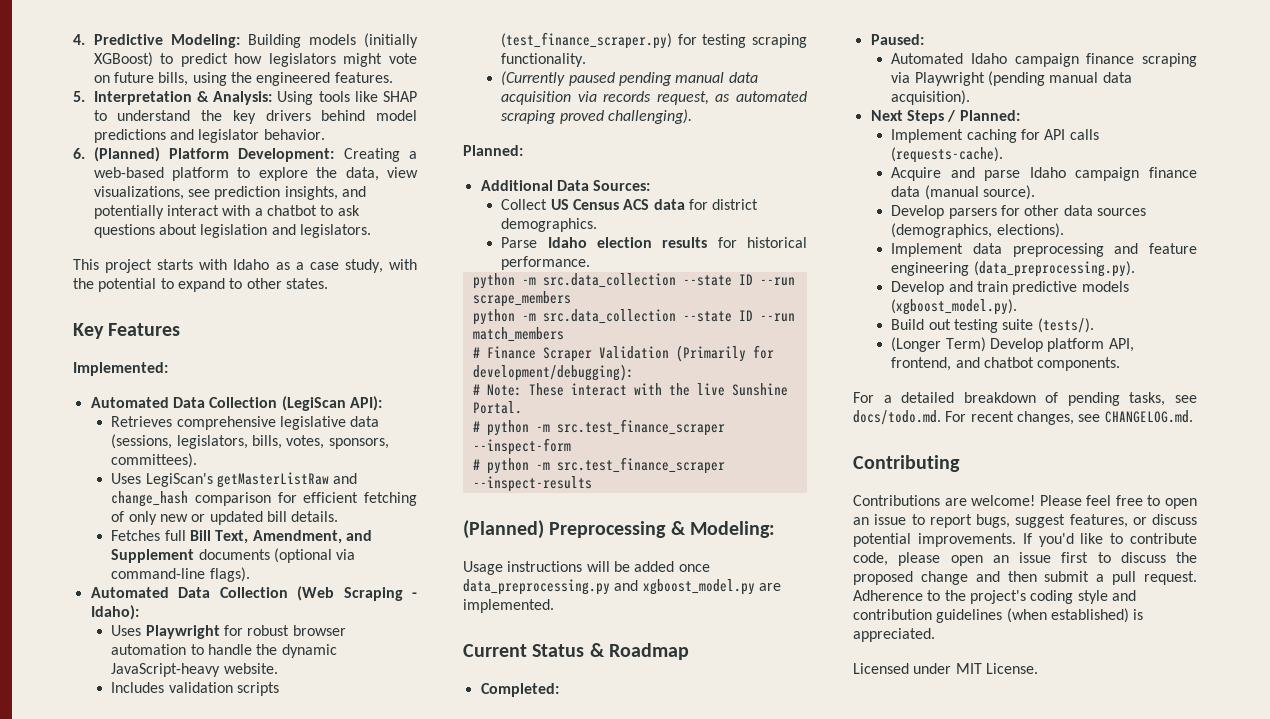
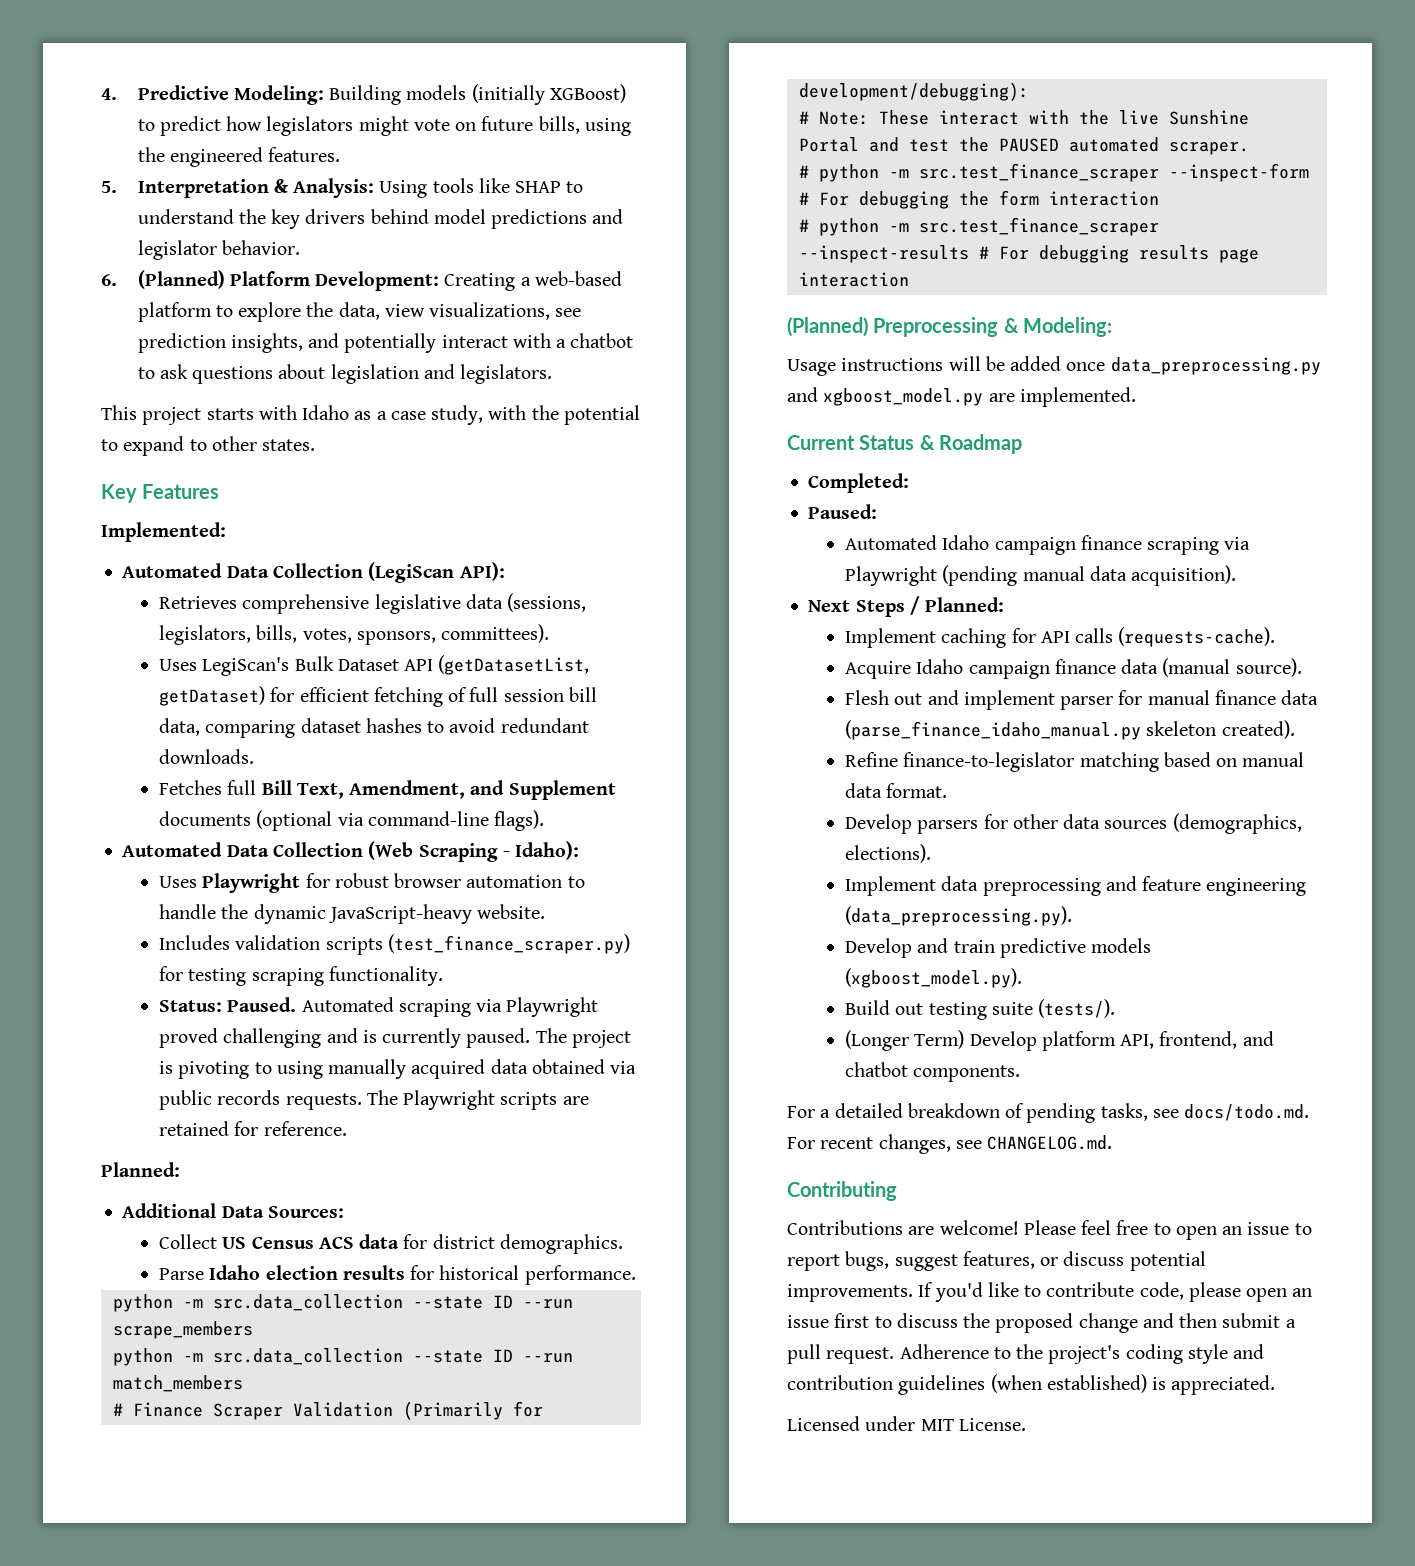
[216,472,358,488] [111,491,417,507] [111,511,339,525] getMasterListRaw and change_hash comparison for efficient fetching of only new or updated bill details. -> [294,655,590,675] [158,686,597,707] [158,718,589,738] [158,749,254,764] Bulk Dataset API (getDatasetList, getDataset) for efficient fetching of full session bill data, comparing dataset hashes to avoid redundant downloads.
[501,71,758,86] [501,91,807,105] [501,109,692,124] (Currently paused pending manual data acquisition via records request, as automated scraping proved challenging). -> [158,997,599,1017] [158,1028,631,1048] [158,1059,637,1079] [158,1090,589,1110] [158,1121,347,1136] Status: Paused. Automated scraping via Playwright proved challenging and is currently paused. The project is pivoting to using manually acquired data obtained via public records requests. The Playwright scripts are retained for reference.
[472,401,522,414] Portal. -> [798,137,1249,155] Portal and test the PAUSED automated scraper.
(571, 446) none -> [798,190,1159,209] # For debugging the form interaction
(592, 484) none -> [978,245,1259,263] [798,272,909,287] # For debugging results page interaction
[950,167,1021,181] and parse -> (911, 670) none
(1035, 192) none -> [844,690,1319,710] [844,720,1295,740] [844,752,1305,772] [844,783,948,798] // Flesh out and implement parser for manual finance data (parse_finance_idaho_manual.py skeleton created). // Refine finance-to-legislator matching based on manual data format.

